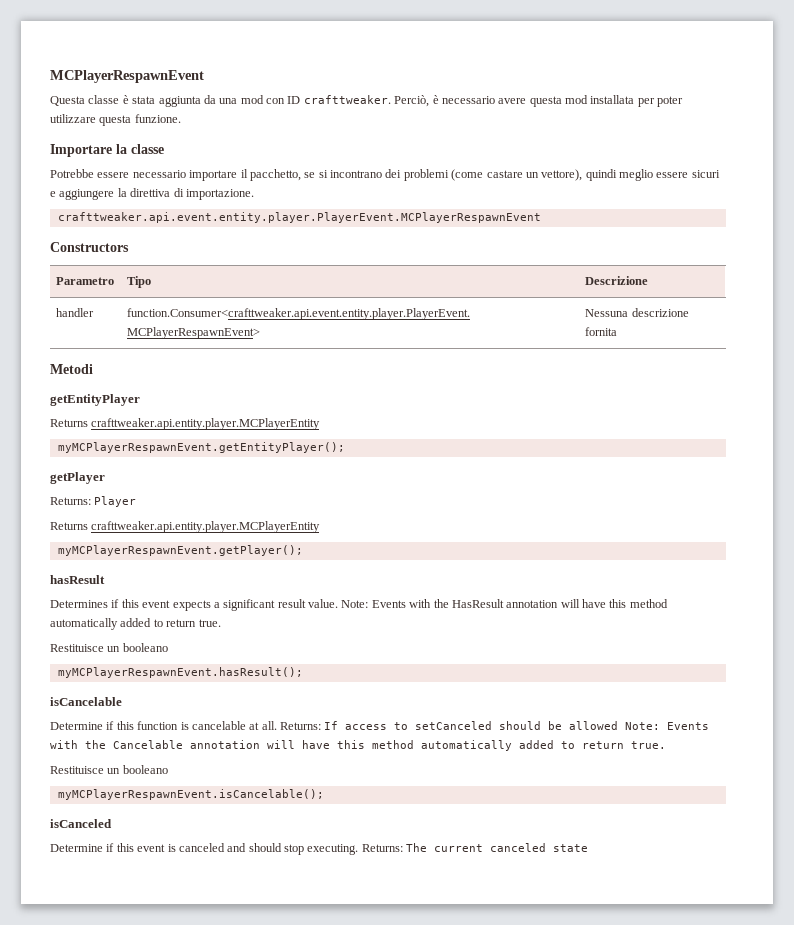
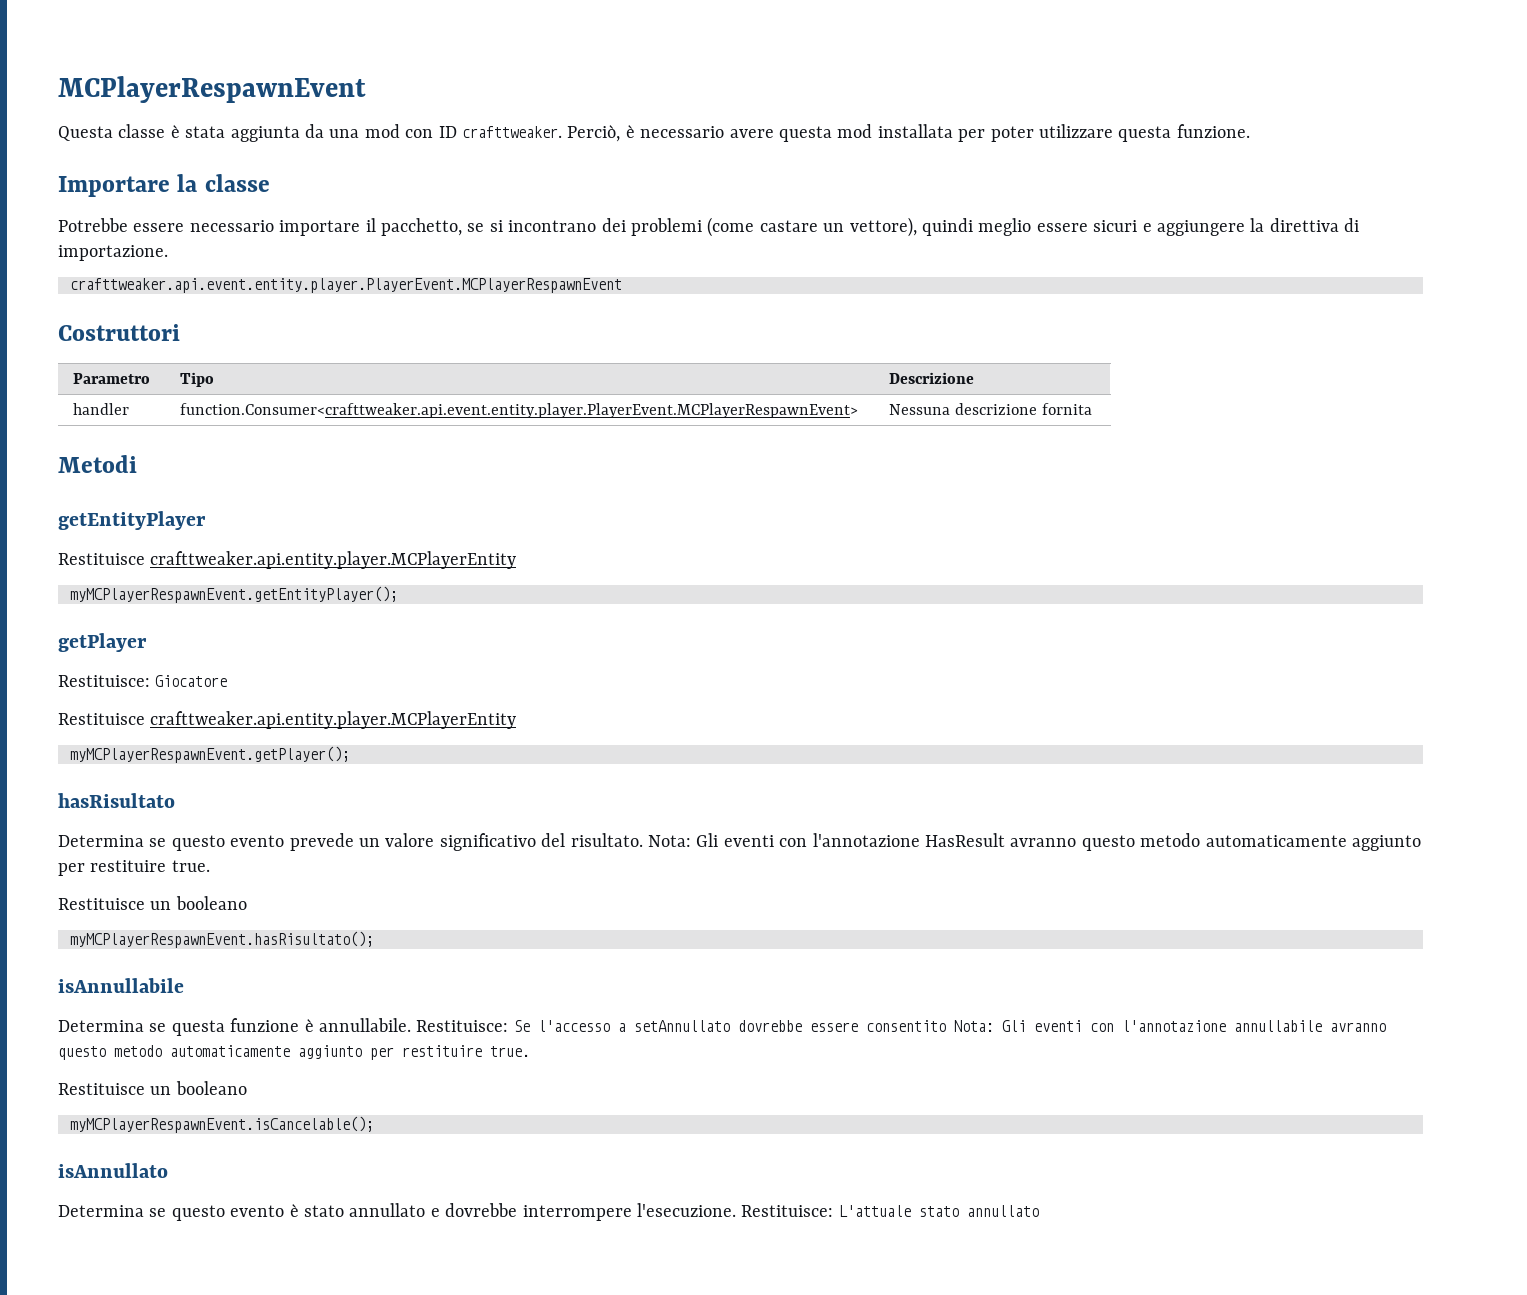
[50,242,129,252] Constructors -> [58,324,180,341] Costruttori
[50,419,88,427] Returns -> [58,553,145,565] Restituisce
[50,496,137,507] [50,522,88,530] Returns: Player // Returns -> [58,675,228,687] [58,713,145,725] Restituisce: Giocatore // Restituisce
[50,575,105,584] [50,599,668,611] [50,618,221,630] [50,643,168,652] [57,667,303,678] [50,697,122,706] [50,721,710,730] [50,740,624,751] hasResult // Determines if this event expects a significant result value. Note: Events with the HasResult annotation will have this method automatically added to return true. // Restituisce un booleano // myMCPlayerRespawnEvent.hasResult(); // isCancelable // Determine if this function is cancelable at all. Returns: If access to setCanceled should be allowed Note: Events with the Cancelable annotation will have this method automatically added to return -> [58,793,175,808] [58,833,1421,851] [58,860,210,876] [58,896,247,910] [70,931,374,948] [58,978,184,993] [58,1018,1386,1036] [58,1045,482,1060] hasRisultato // Determina se questo evento prevede un valore significativo del risultato. Nota: Gli eventi con l'annotazione HasResult avranno questo metodo automaticamente aggiunto per restituire true. // Restituisce un booleano // myMCPlayerRespawnEvent.hasRisultato(); // isAnnullabile // Determina se questa funzione è annullabile. Restituisce: Se l'accesso a setAnnullato dovrebbe essere consentito Nota: Gli eventi con l'annotazione annullabile avranno questo metodo automaticamente aggiunto per restituire
[50,819,112,828] [50,843,589,855] isCanceled // Determine if this event is canceled and should stop executing. Returns: The current canceled state -> [58,1163,168,1178] [58,1203,1039,1221] isAnnullato // Determina se questo evento è stato annullato e dovrebbe interrompere l'esecuzione. Restituisce: L'attuale stato annullato

